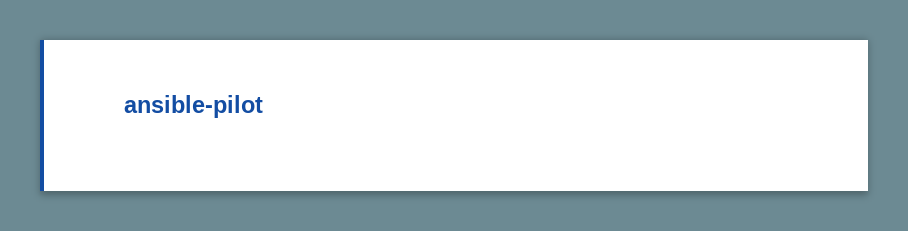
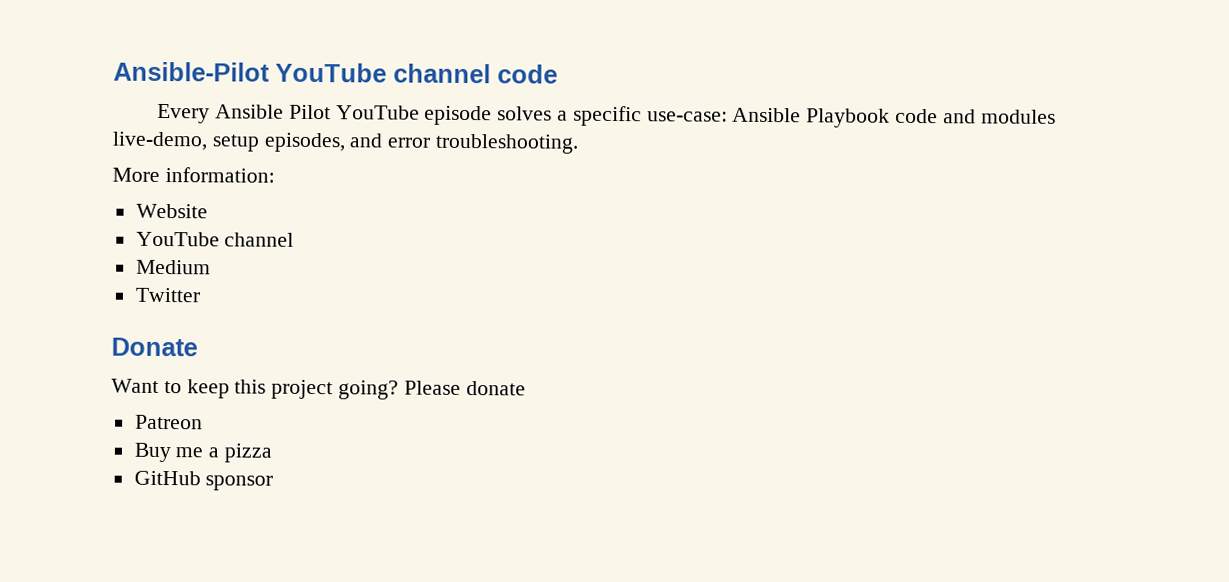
[124,95,263,118] ansible-pilot -> [113,61,558,84] [157,103,1056,128] [112,131,580,154] [112,167,275,183] [135,203,208,219] [135,231,295,247] [135,259,211,275] [134,287,201,303] [111,337,198,357] [111,378,526,400] [134,414,203,430] [133,442,273,463] [133,470,274,491] Ansible-Pilot YouTube channel code // Every Ansible Pilot YouTube episode solves a specific use-case: Ansible Playbook code and modules live-demo, setup episodes, and error troubleshooting. // More information: // Website // YouTube channel // Medium // Twitter // Donate // Want to keep this project going? Please donate // Patreon // Buy me a pizza // GitHub sponsor

